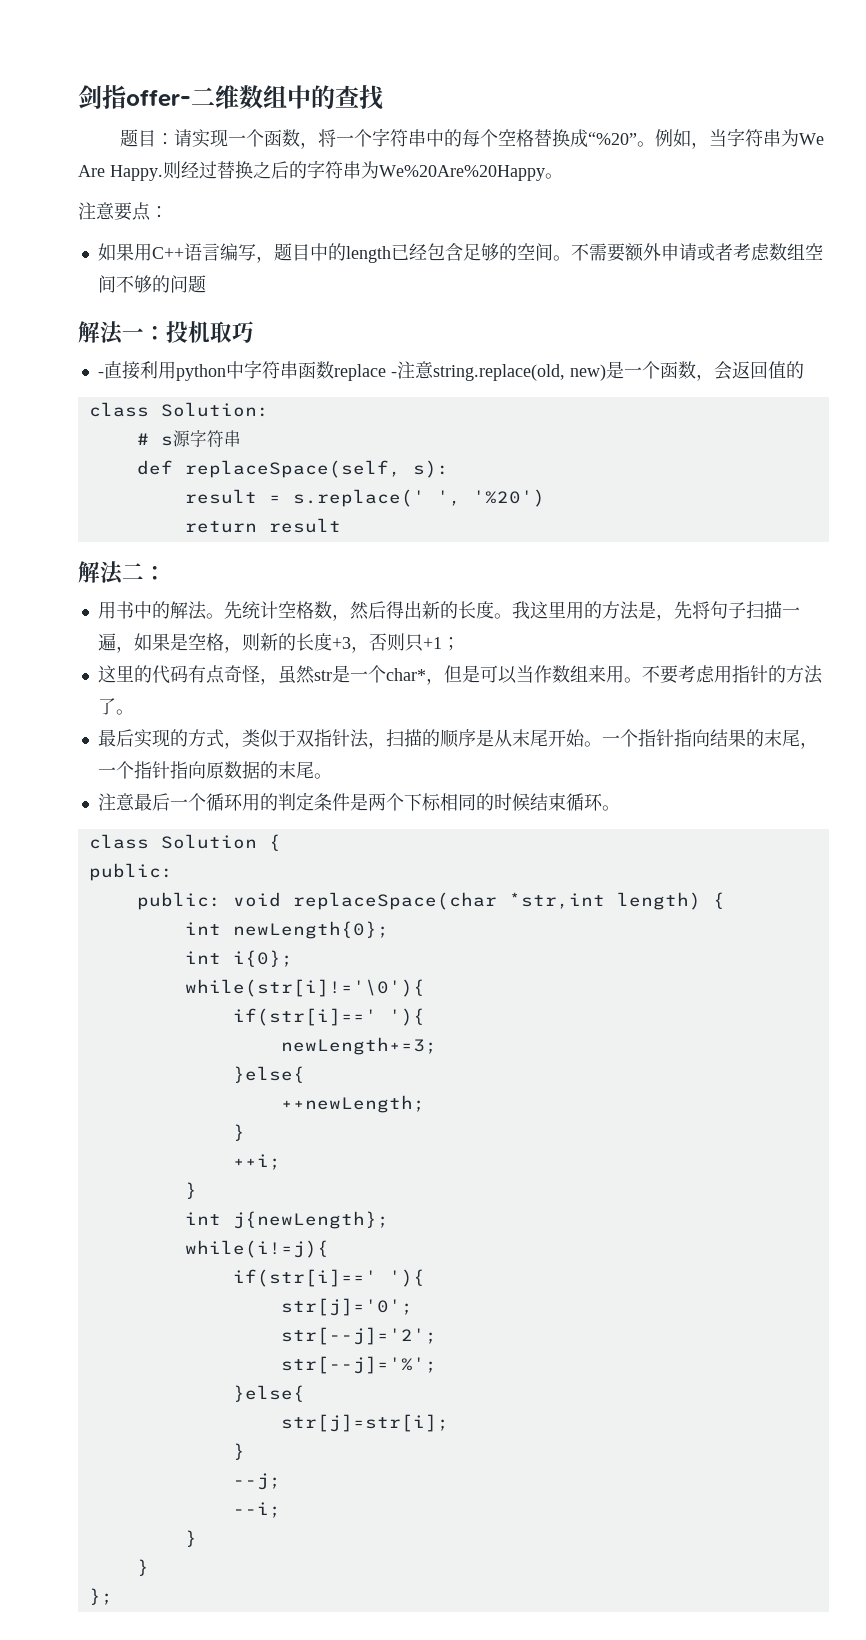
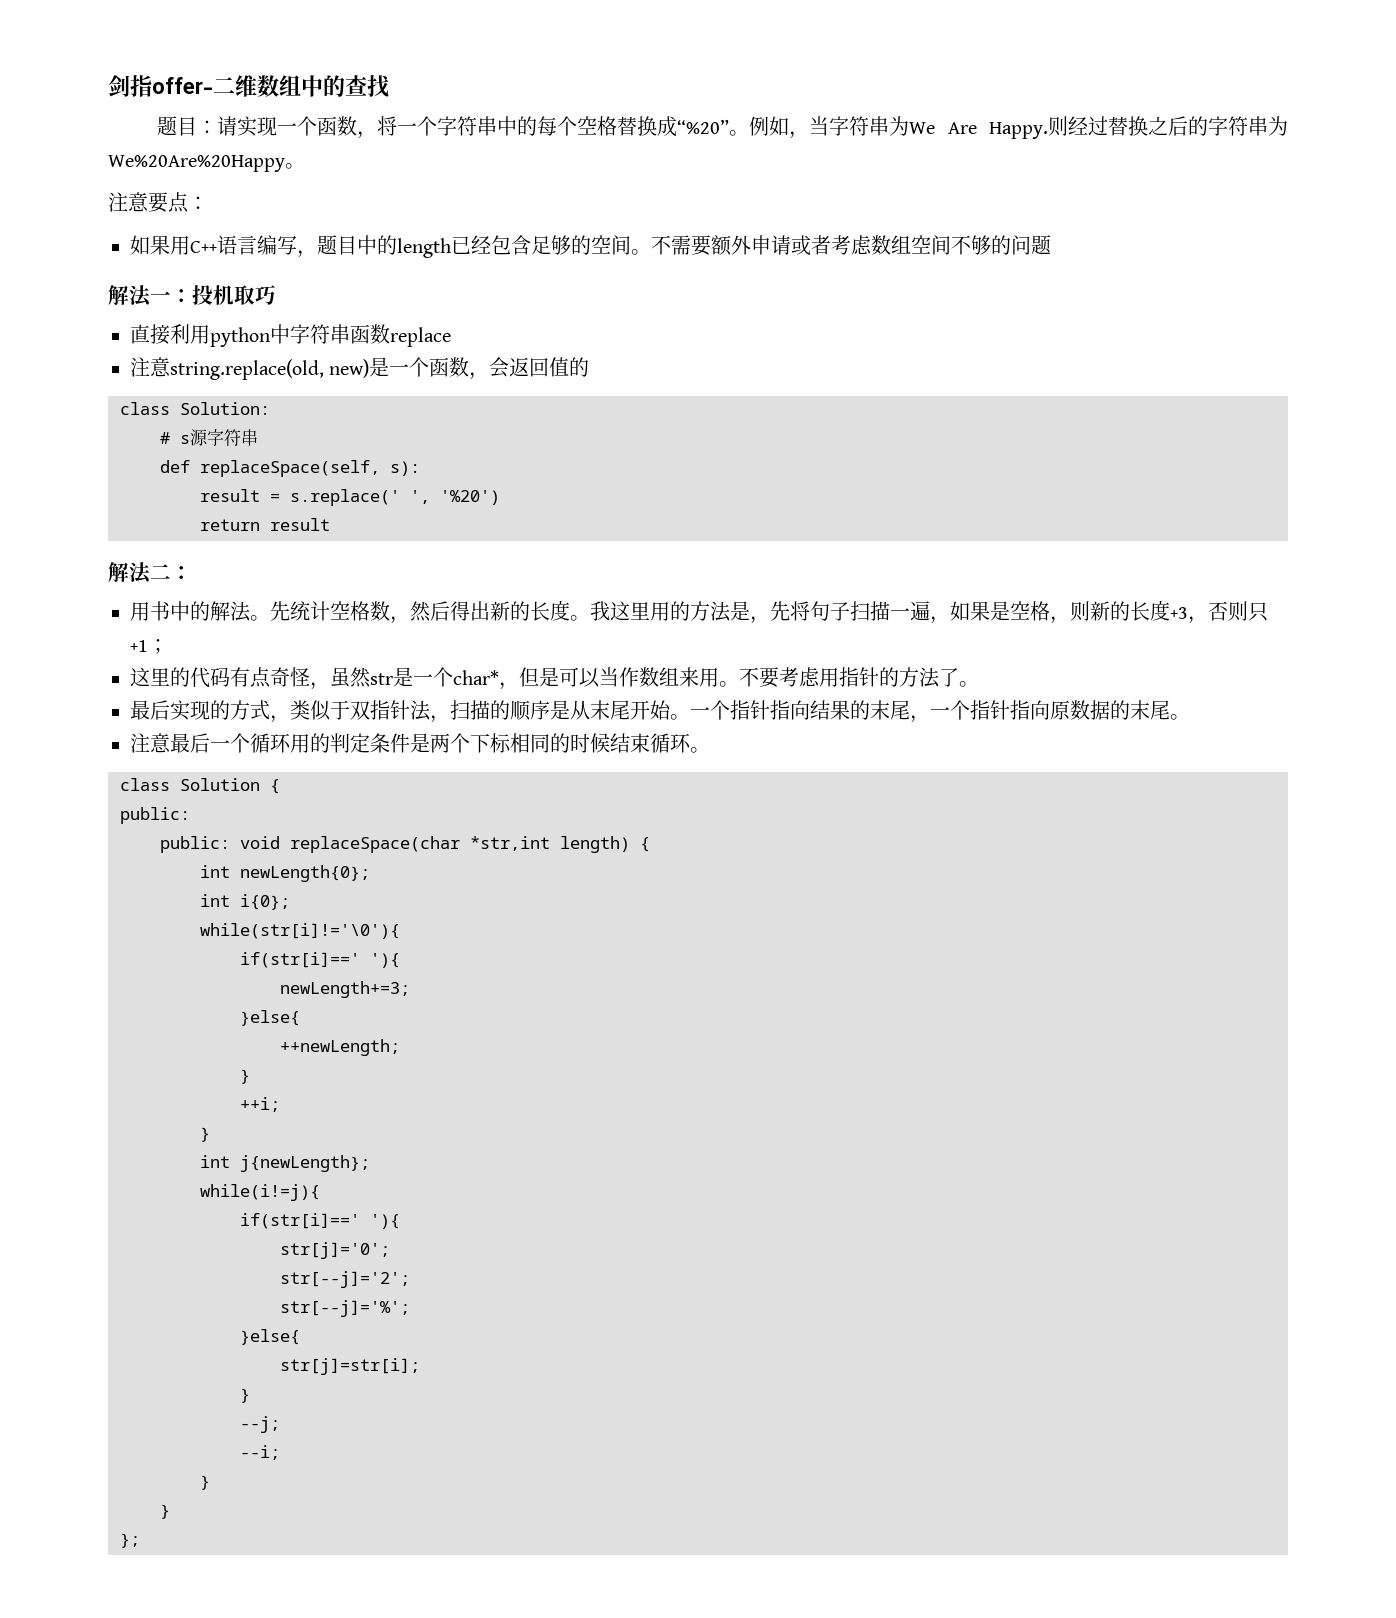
[97,372,104,377] - -> (276, 295) none
[390,372,397,377] - -> (451, 337) //

